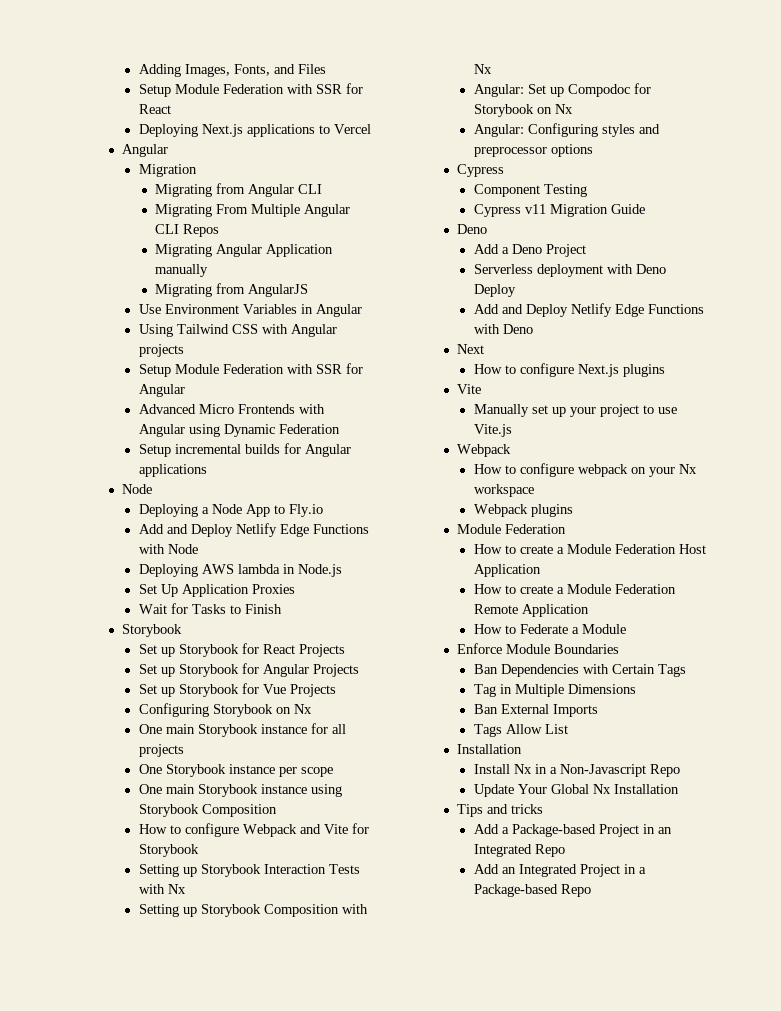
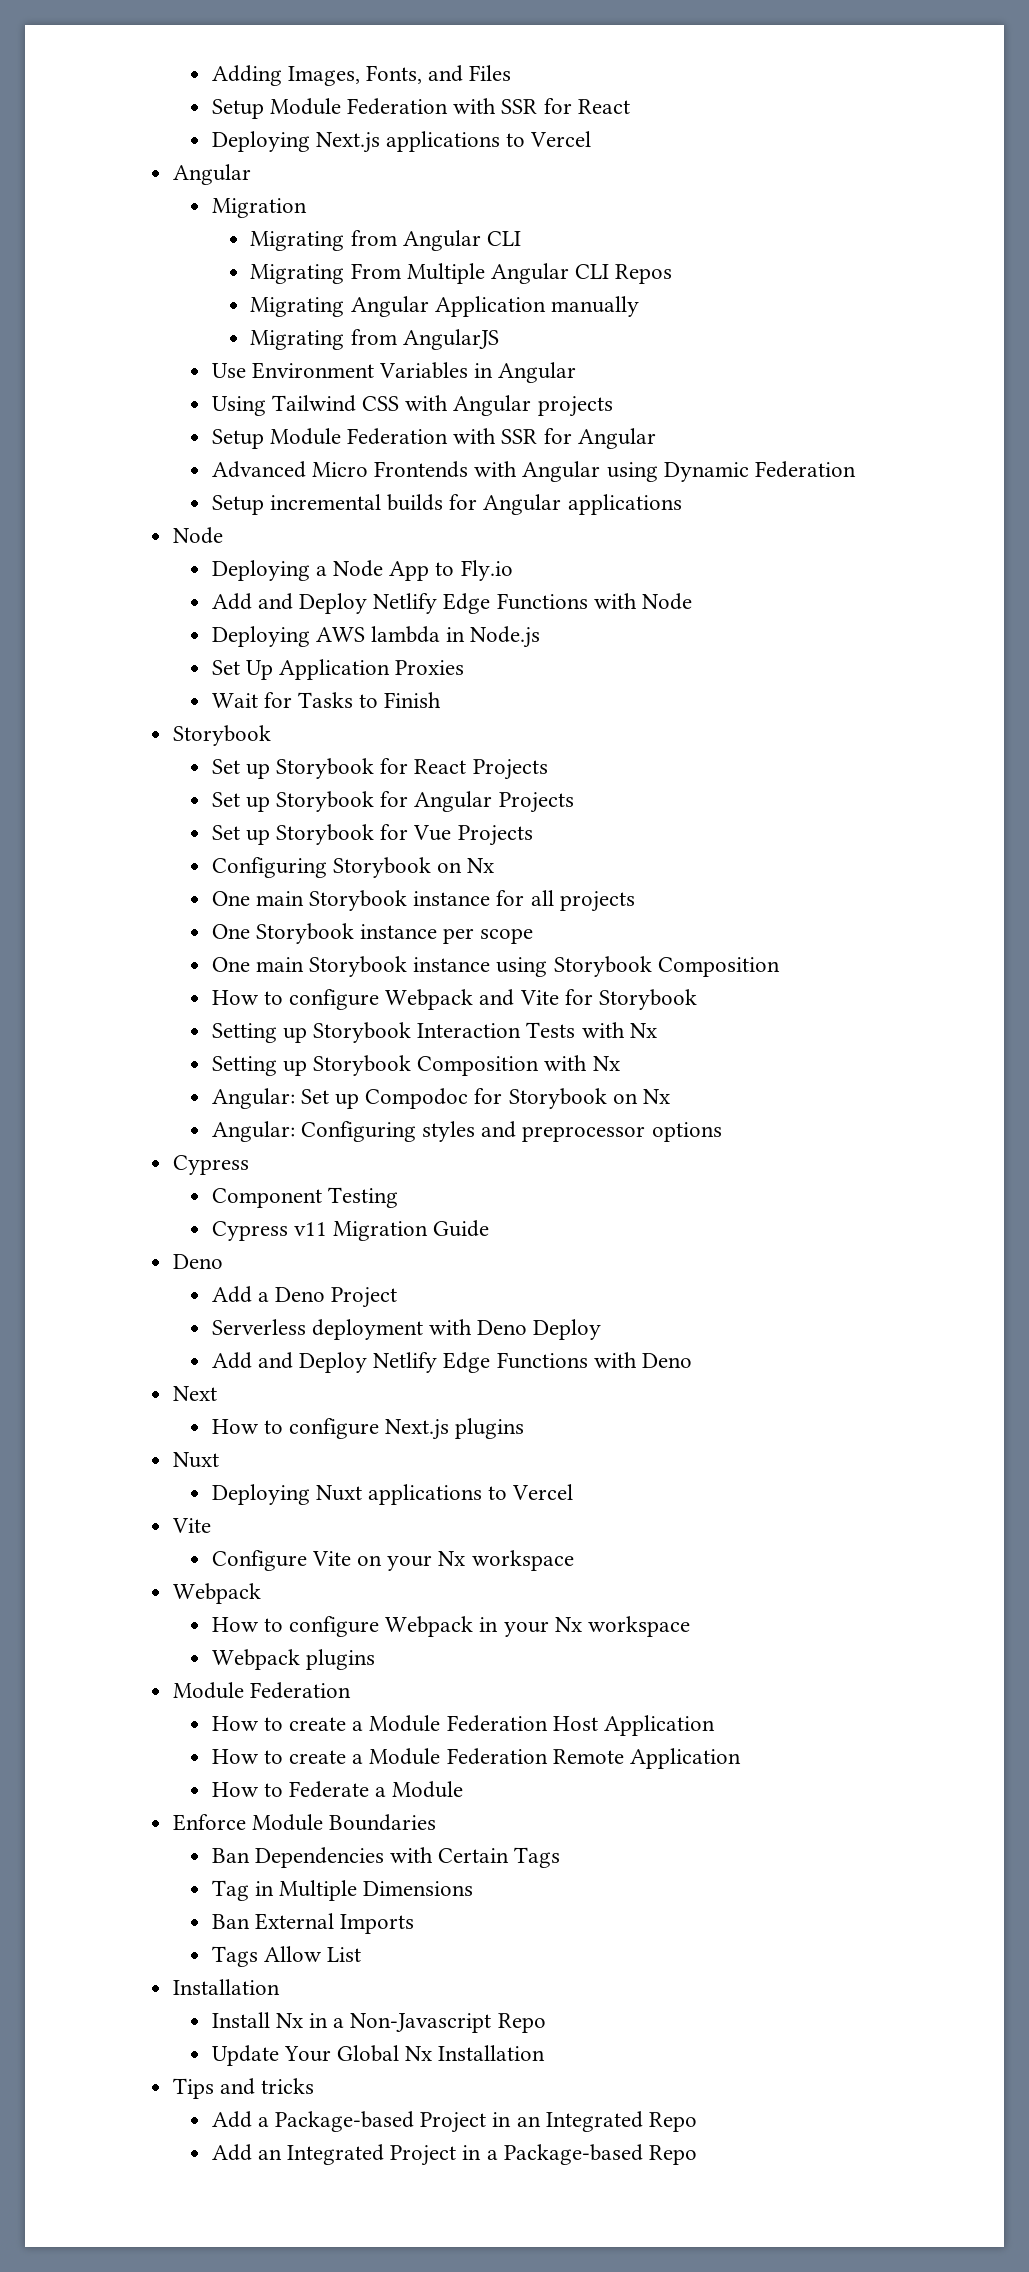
[457,384,482,394] [473,404,677,417] [473,424,512,437] Vite // Manually set up your project to use Vite.js -> [172,1452,219,1468] [211,1484,574,1505] [171,1518,211,1533] [211,1550,574,1571] Nuxt // Deploying Nuxt applications to Vercel // Vite // Configure Vite on your Nx workspace
[577,464,646,477] webpack on -> [385,1616,499,1637] Webpack in

